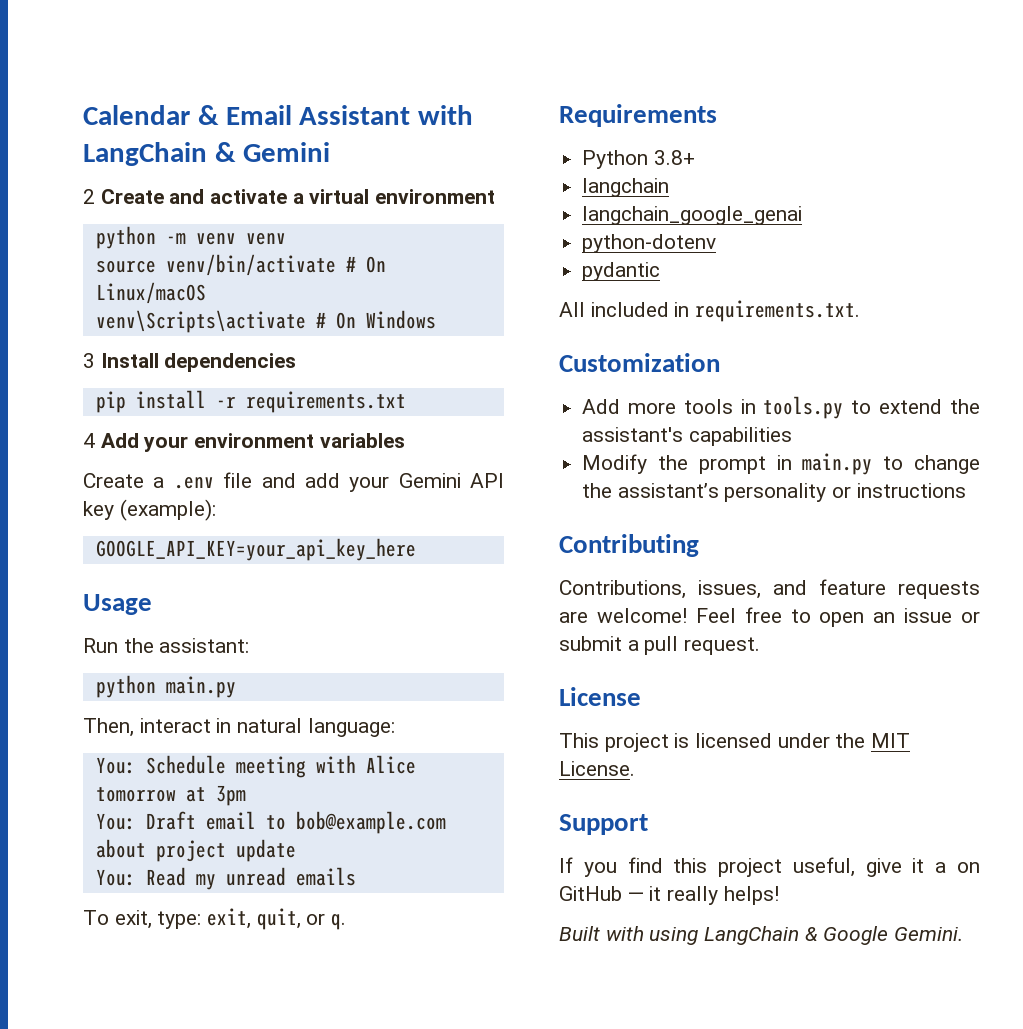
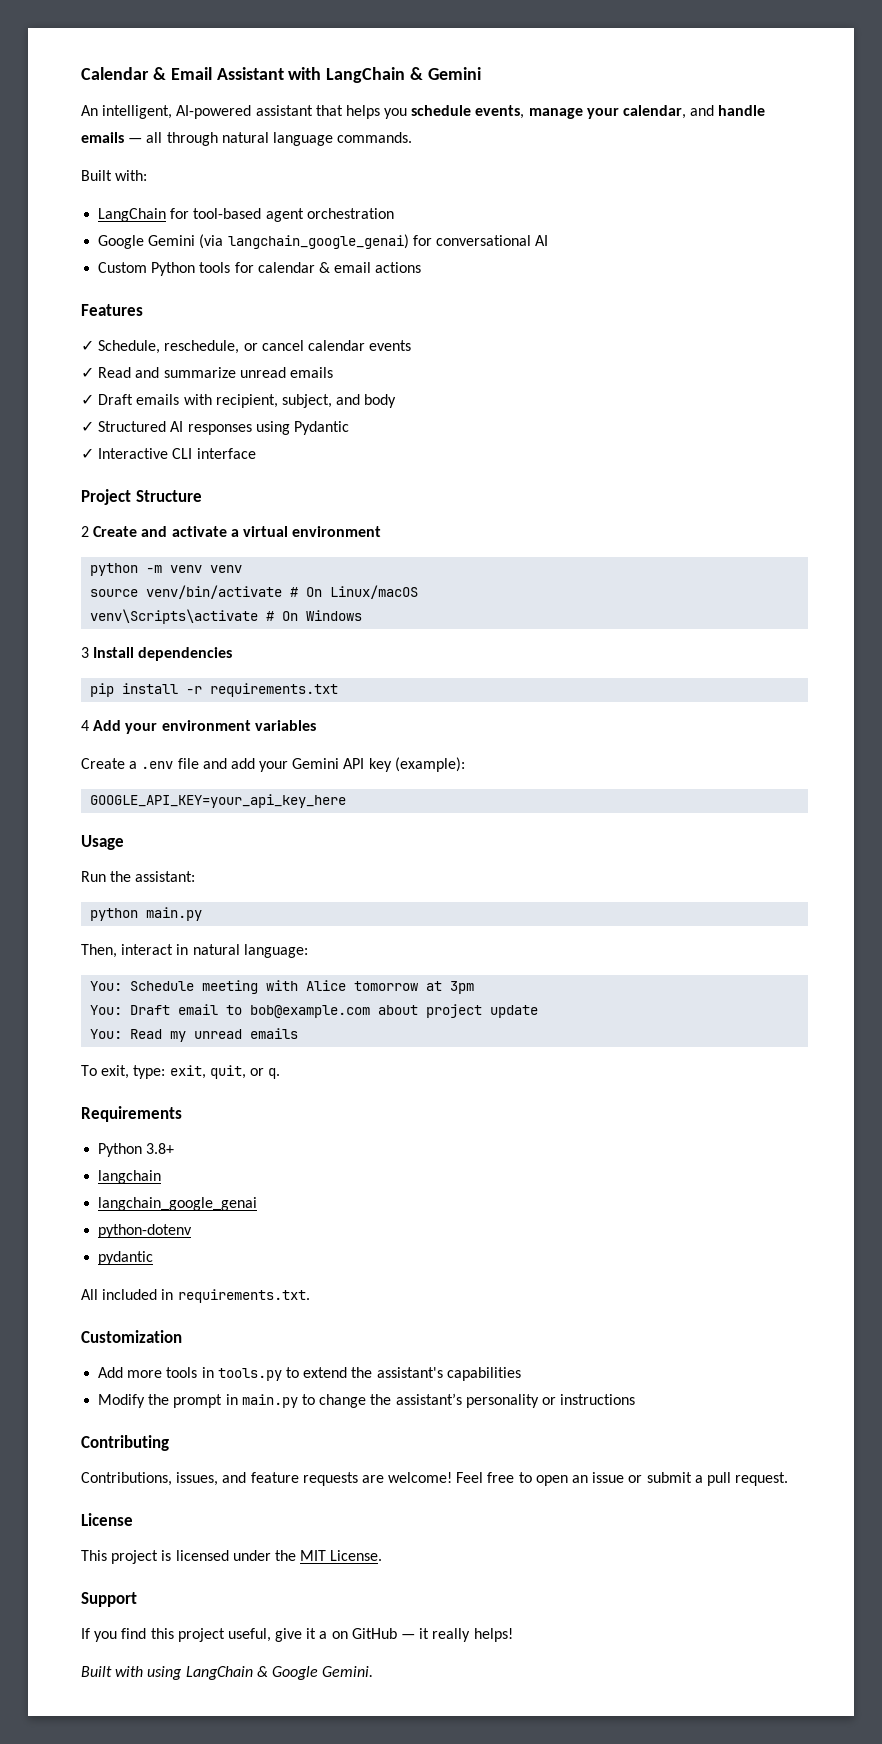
(330, 152) none -> [81,105,766,119] [81,132,413,146] [81,170,148,181] [98,208,394,222] [98,234,549,249] [98,262,422,276] [81,304,143,316] [81,340,412,354] [81,367,333,378] [81,394,397,408] [81,421,349,435] [81,448,256,459] [81,489,202,505] // An intelligent, AI-powered assistant that helps you schedule events, manage your calendar, and handle emails — all through natural language commands. // Built with: // LangChain for tool-based agent orchestration // Google Gemini (via langchain_google_genai) for conversational AI // Custom Python tools for calendar & email actions // Features // ✓ Schedule, reschedule, or cancel calendar events // ✓ Read and summarize unread emails // ✓ Draft emails with recipient, subject, and body // ✓ Structured AI responses using Pydantic // ✓ Interactive CLI interface // Project Structure

